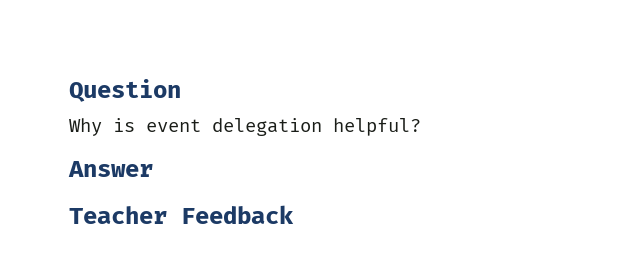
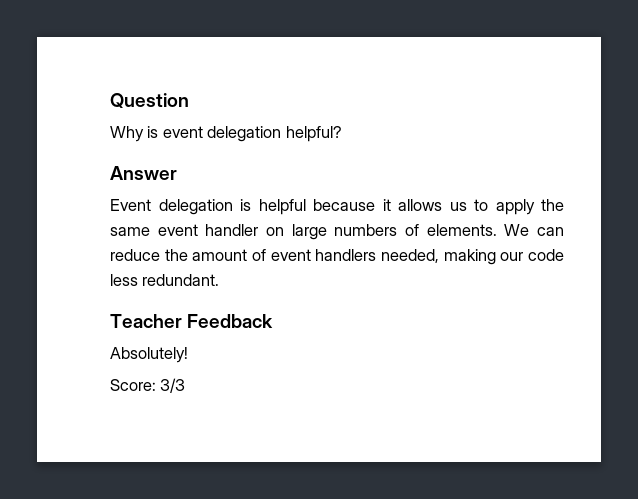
(153, 169) none -> [110,199,564,215] [110,224,564,240] [110,249,564,265] [110,274,220,286] // Event delegation is helpful because it allows us to apply the same event handler on large numbers of elements. We can reduce the amount of event handlers needed, making our code less redundant.
(294, 214) none -> [110,347,188,363] [110,378,186,393] // Absolutely! // Score: 3/3

